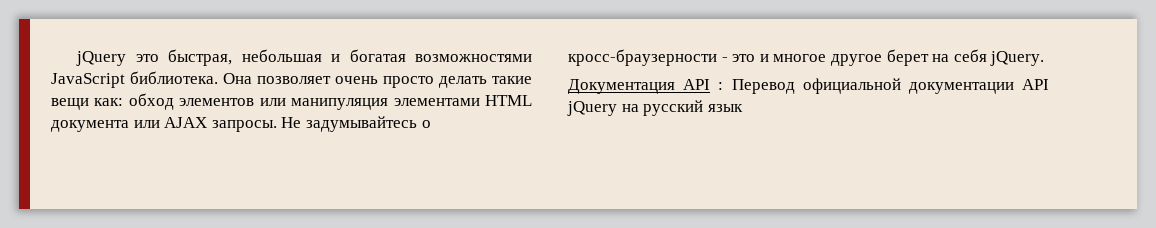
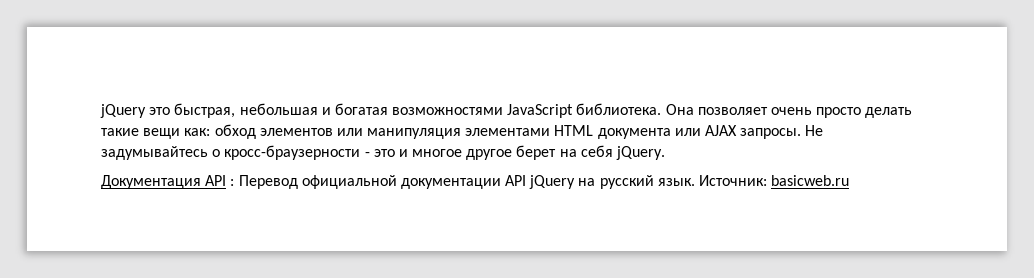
[707,104,743,112] язык -> [657,175,850,186] язык. Источник: basicweb.ru

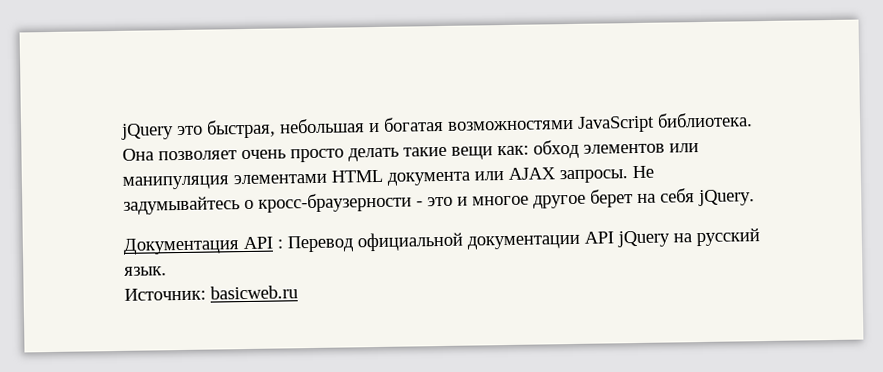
(695, 182) none -> (167, 271) //

